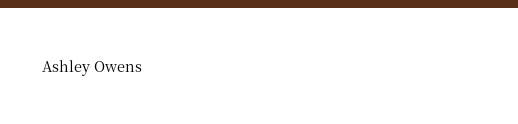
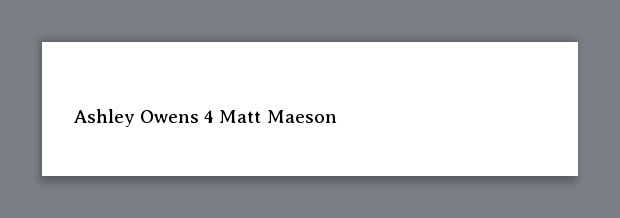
(142, 66) none -> [204,110,337,123] 4 Matt Maeson

